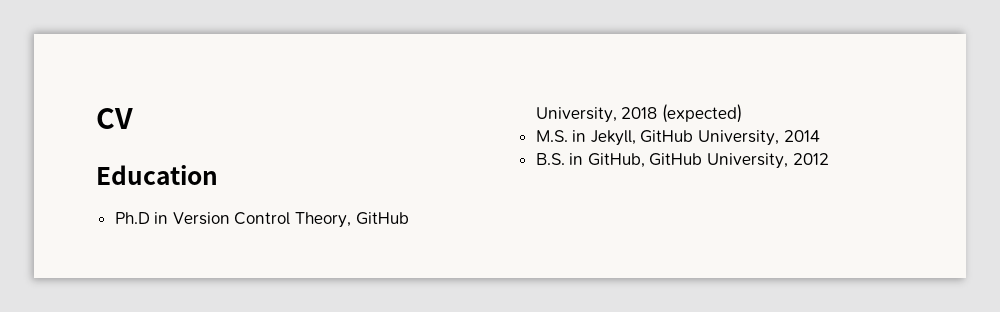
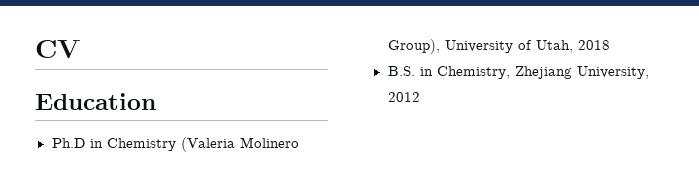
[172,212,409,228] [535,104,742,123] [535,130,820,146] Version Control Theory, GitHub University, 2018 (expected) // M.S. in Jekyll, GitHub University, 2014 -> [106,137,299,152] [387,39,610,54] Chemistry (Valeria Molinero Group), University of Utah, 2018
[587,153,703,168] GitHub, GitHub -> [436,66,572,79] Chemistry, Zhejiang

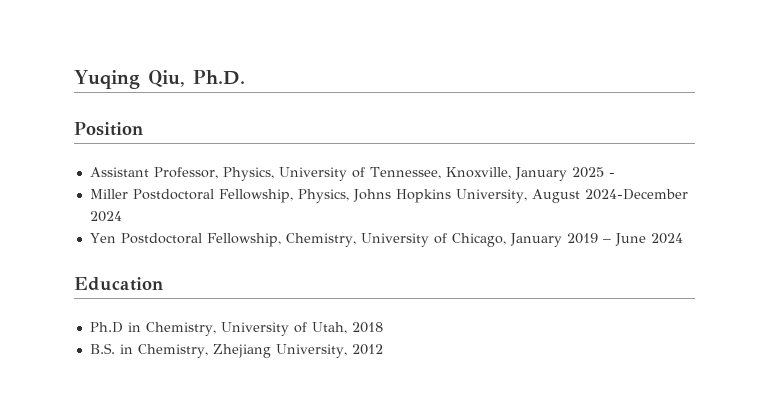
[35,40,80,58] CV -> [74,70,245,89] [74,122,143,136] [89,167,615,181] [89,189,688,203] [89,211,122,222] [89,233,683,247] Yuqing Qiu, Ph.D. // Position // Assistant Professor, Physics, University of Tennessee, Knoxville, January 2025 - // Miller Postdoctoral Fellowship, Physics, Johns Hopkins University, August 2024-December 2024 // Yen Postdoctoral Fellowship, Chemistry, University of Chicago, January 2019 – June 2024
[106,137,299,152] [387,39,440,54] Chemistry (Valeria Molinero Group), -> [145,322,216,336] Chemistry,

